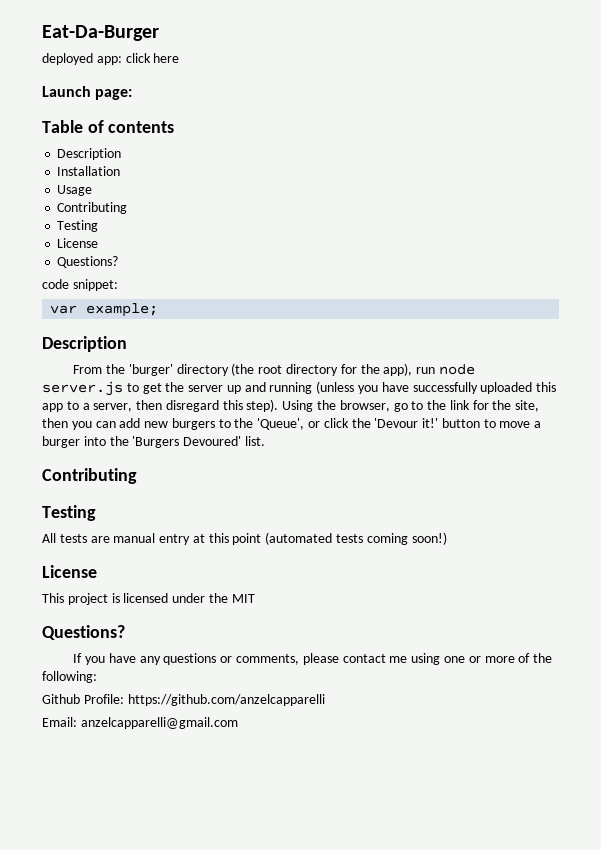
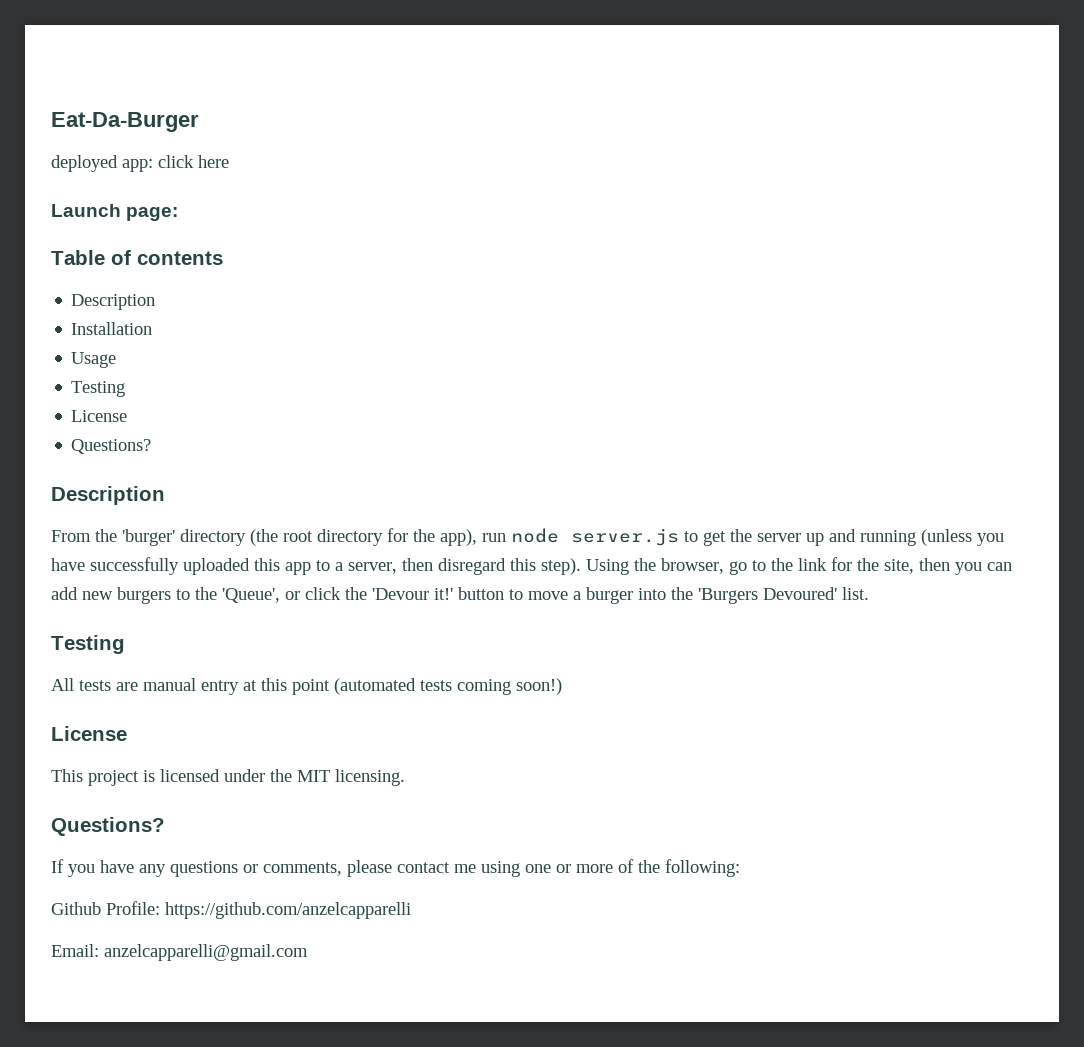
[57,202,128,214] // Contributing -> (117, 360) none
[42,279,118,291] [50,303,159,317] // code snippet: // var example; -> (152, 446) none
[42,468,137,484] // Contributing -> (869, 593) none
(255, 598) none -> [335,769,405,786] licensing.

